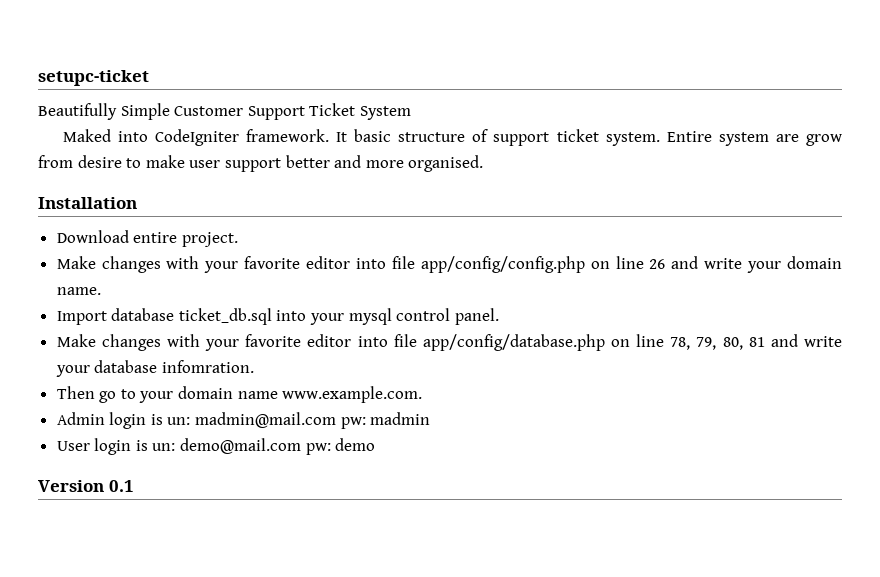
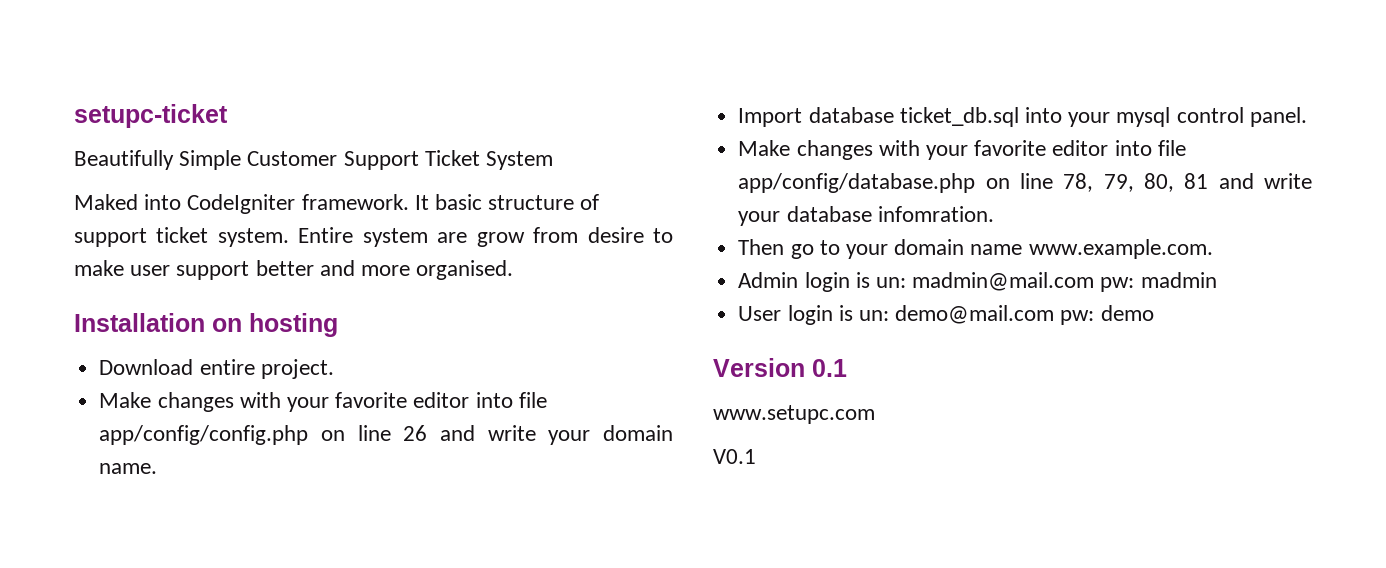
(137, 203) none -> [212,313,338,337] on hosting
(134, 486) none -> [713,405,875,424] [713,449,756,464] // www.setupc.com // V0.1

